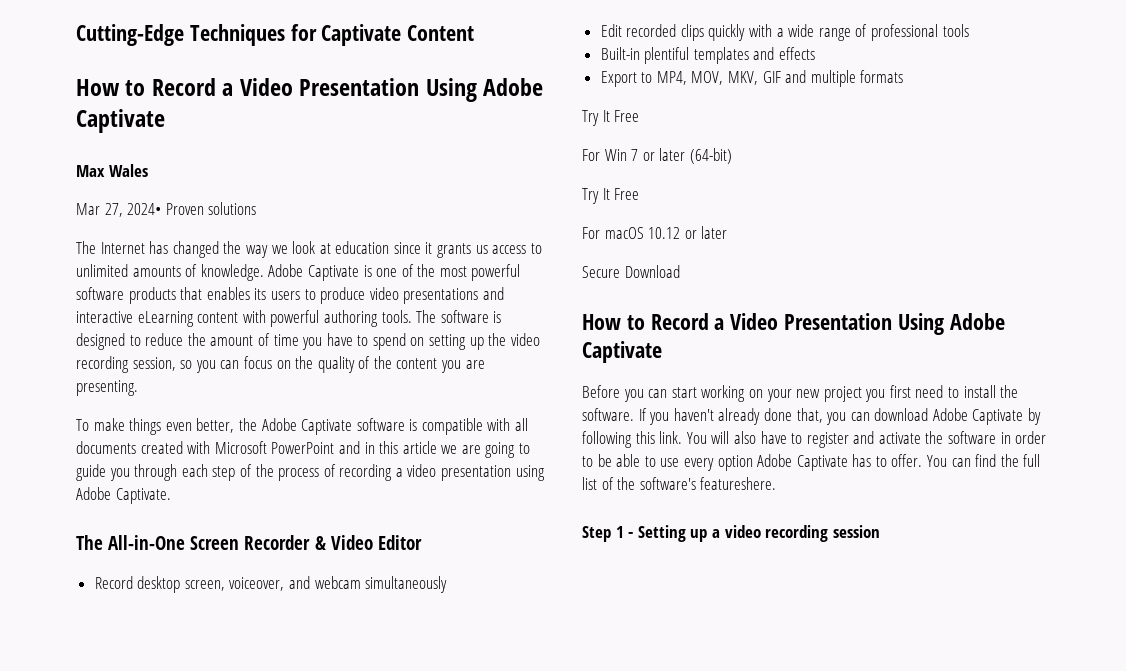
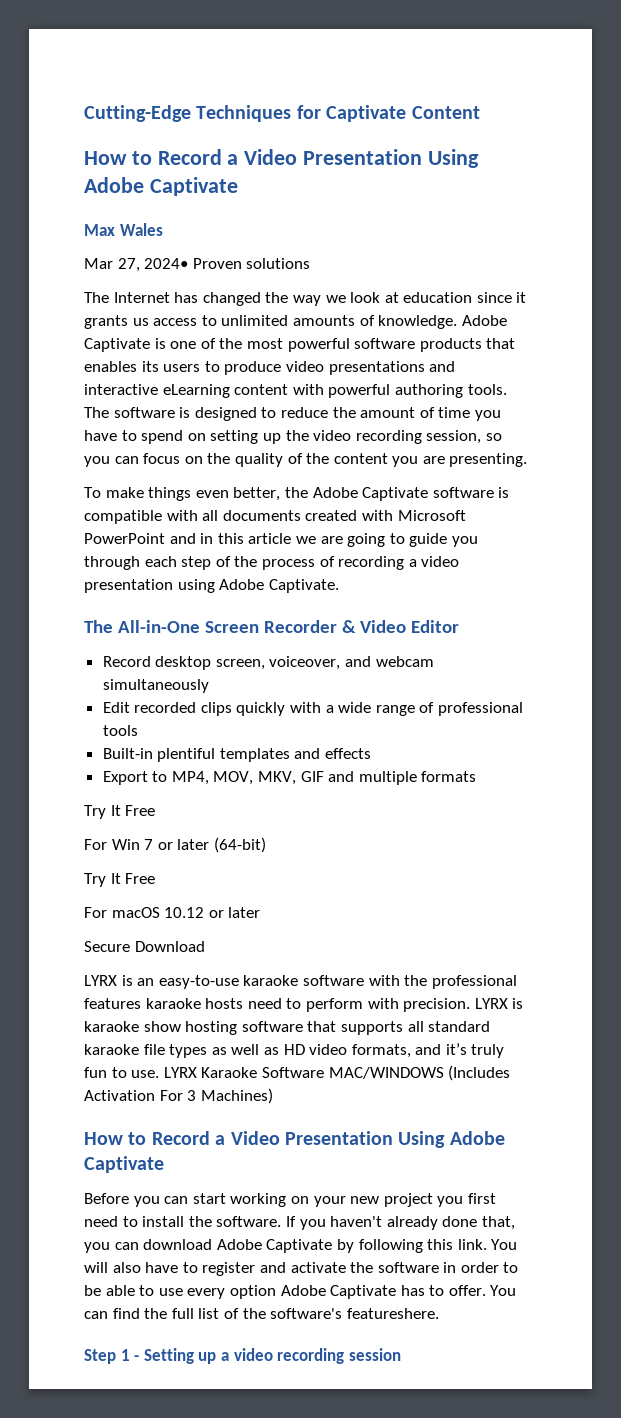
(680, 271) none -> [84,975,517,989] [84,998,524,1012] [84,1021,491,1035] [84,1043,505,1058] [84,1065,511,1081] [84,1088,273,1104] // LYRX is an easy-to-use karaoke software with the professional features karaoke hosts need to perform with precision. LYRX is karaoke show hosting software that supports all standard karaoke file types as well as HD video formats, and it’s truly fun to use. LYRX Karaoke Software MAC/WINDOWS (Includes Activation For 3 Machines)

